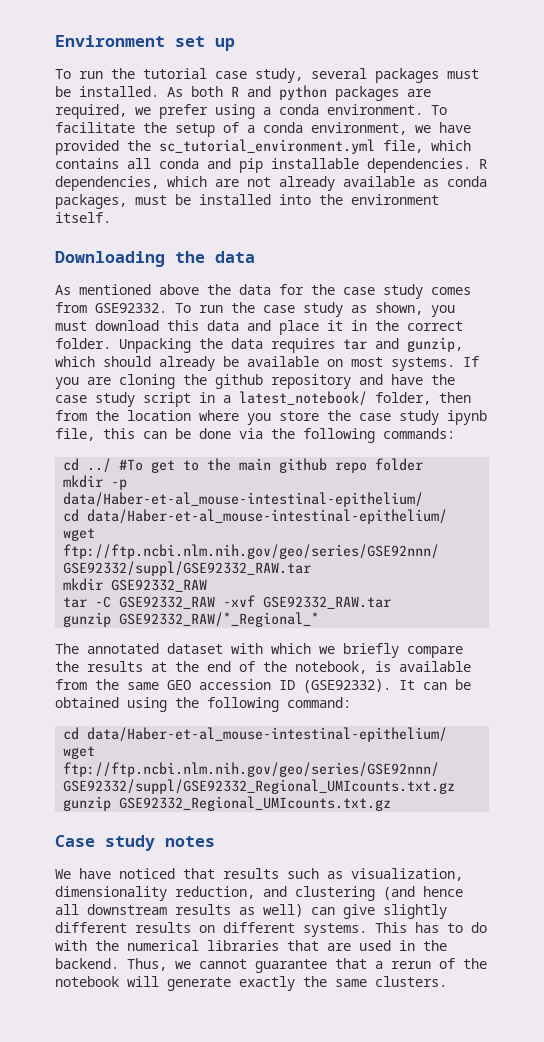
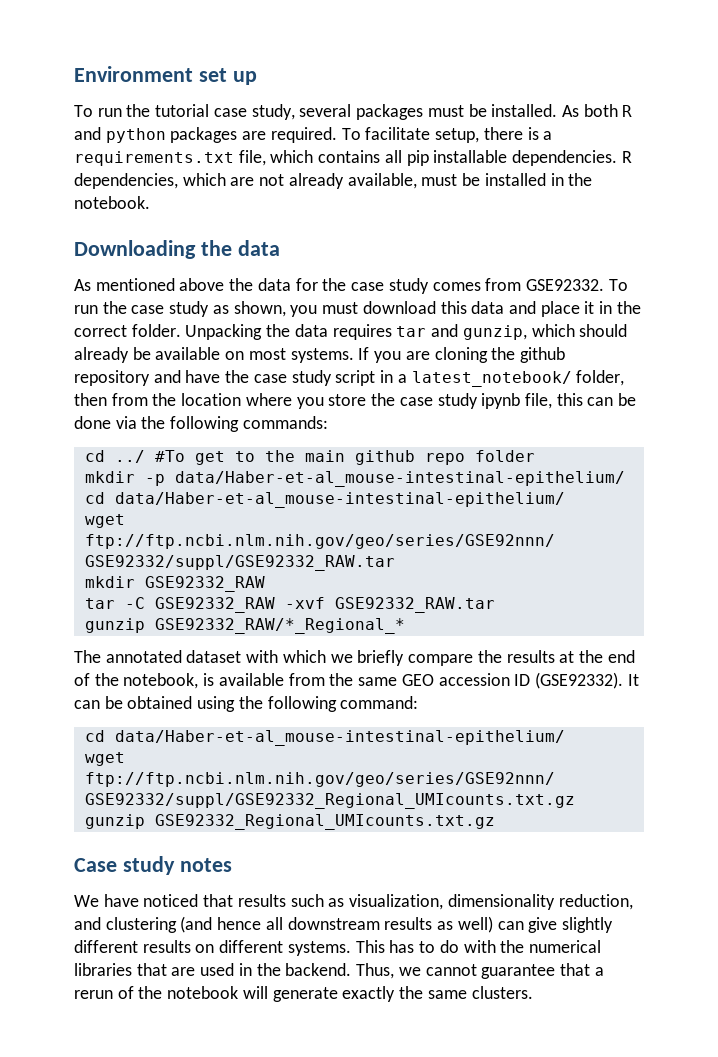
[55,104,447,119] [55,122,471,137] [55,139,375,155] required, we prefer using a conda environment. To facilitate the setup of a conda environment, we have provided the sc_tutorial_environment.yml -> [270,127,553,143] [74,151,234,166] required. To facilitate setup, there is a requirements.txt
[159,158,231,169] conda and -> (402, 156) none
[343,176,487,187] [55,194,439,209] [55,212,111,223] available as conda packages, must be installed into the environment itself. -> [347,173,593,189] [74,196,150,209] available, must be installed in the notebook.

